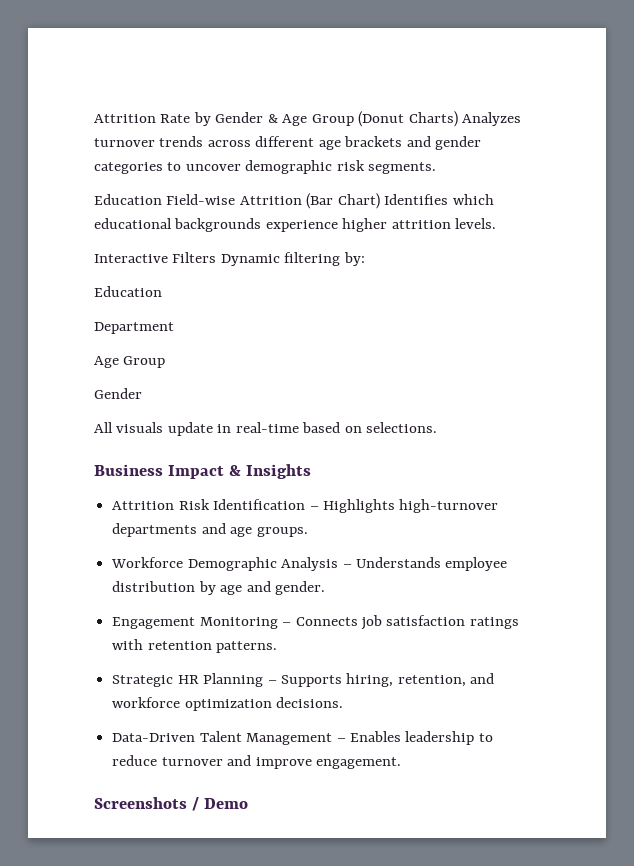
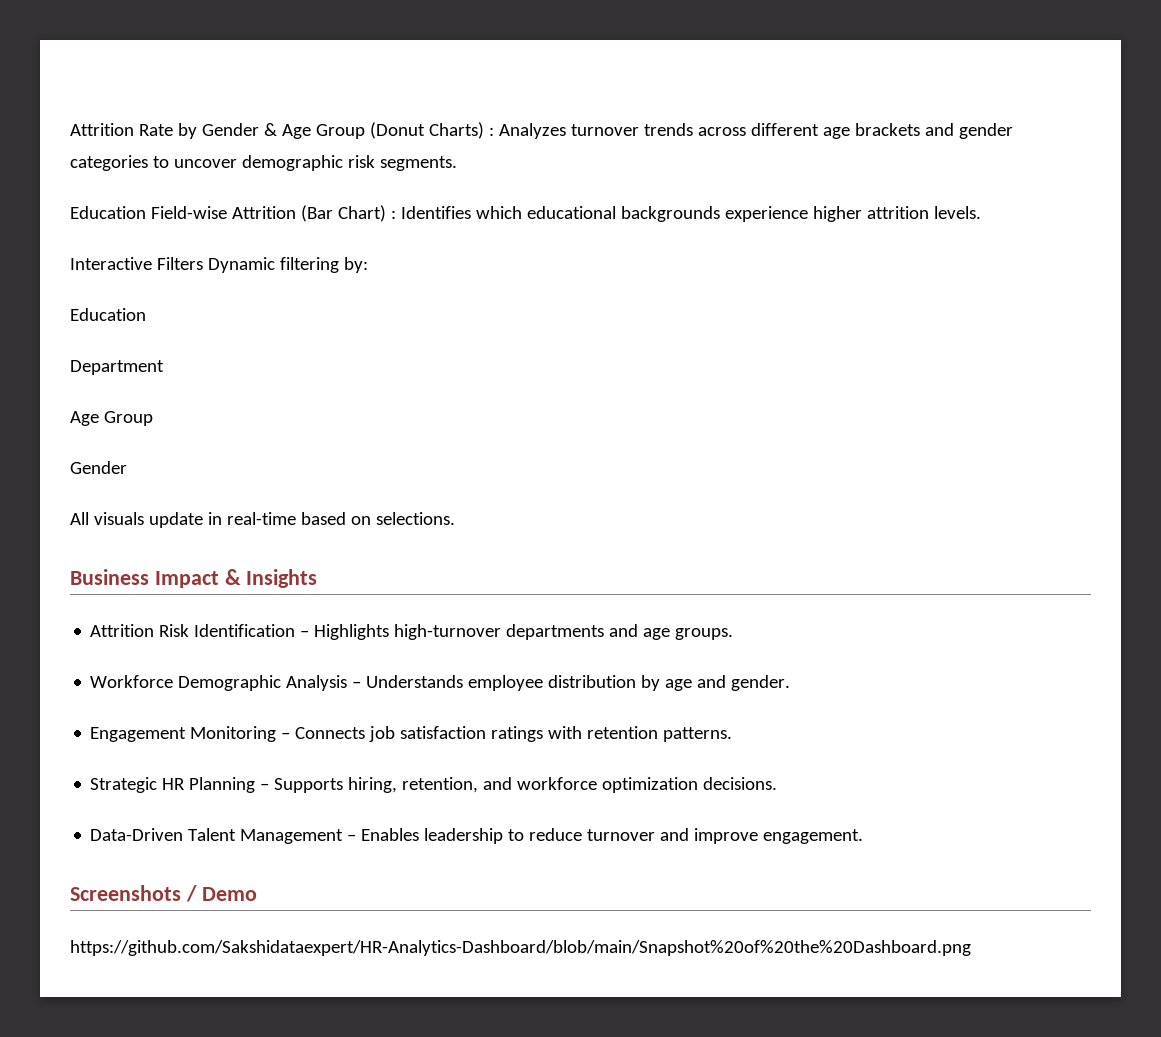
(458, 119) none -> [488,127,494,136] :
(380, 201) none -> [390,210,396,219] :
(249, 803) none -> [70,940,971,956] // https://github.com/Sakshidataexpert/HR-Analytics-Dashboard/blob/main/Snapshot%20of%20the%20Dashboard.png

